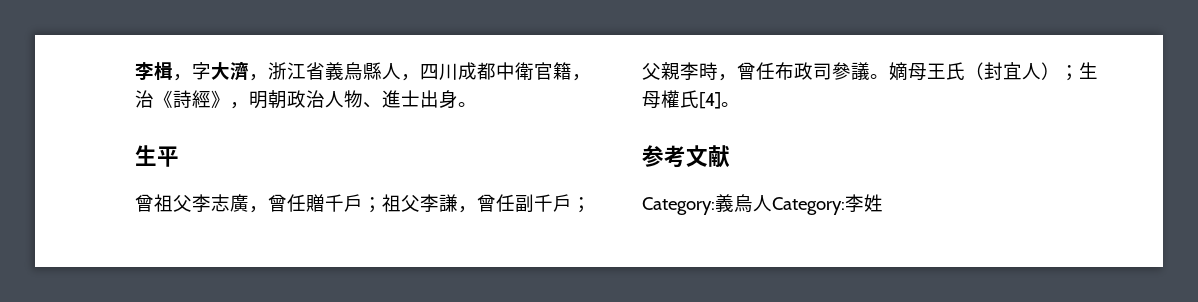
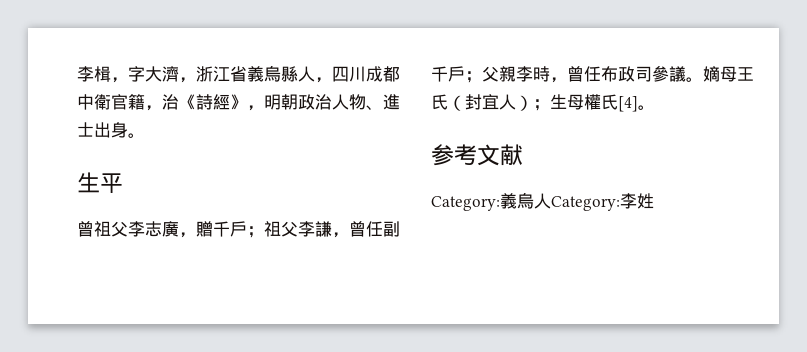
[268,194,306,212] 曾任 -> (196, 235) none

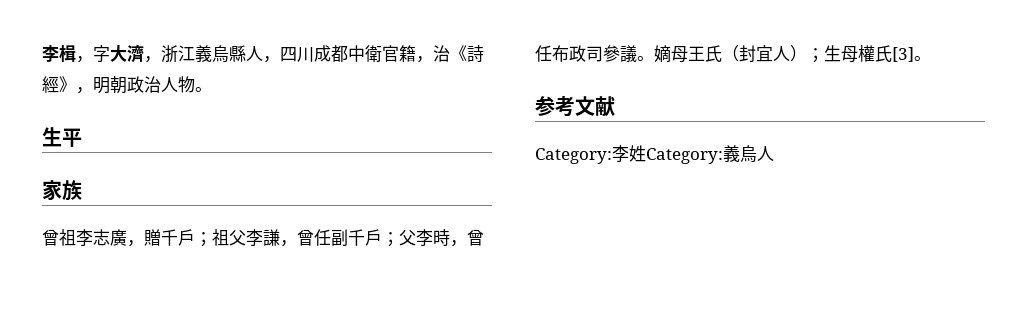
[230,66,247,82] 省 -> (195, 53) none
[366,94,400,110] [77,122,128,138] 、進士出身 -> (195, 84) none
(123, 183) none -> [42,180,82,201] // 家族
[111,221,128,237] 父 -> (76, 237) none
[499,66,516,82] 親 -> (416, 238) none
[618,96,638,112] [4] -> [892,47,914,62] [3]
[500,192,654,211] 義烏人Category:李姓 -> [612,145,774,164] 李姓Category:義烏人

